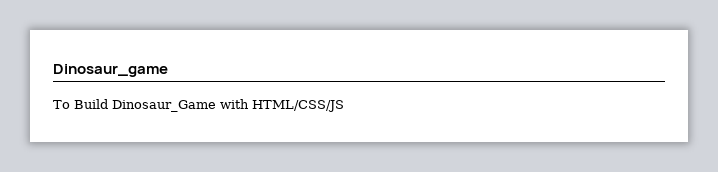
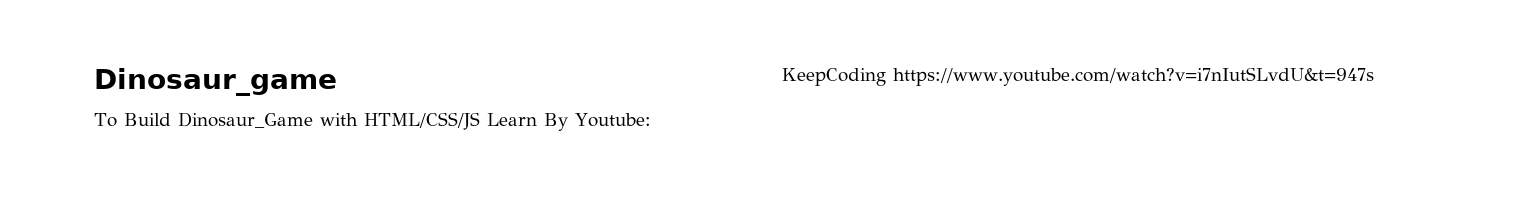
(344, 106) none -> [486,113,651,131] [782,67,1374,86] Learn By Youtube: KeepCoding https://www.youtube.com/watch?v=i7nIutSLvdU&t=947s

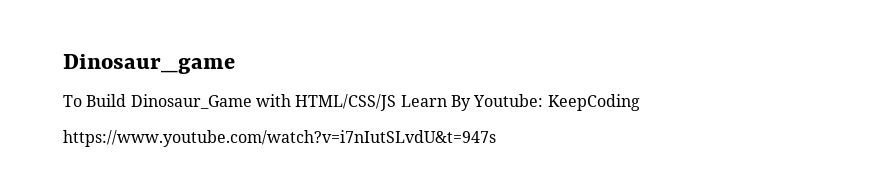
(886, 77) none -> (640, 102) //

